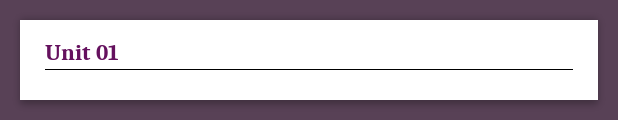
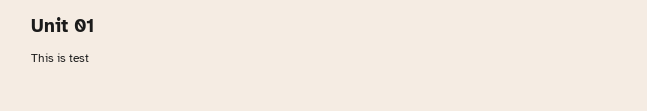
(120, 52) none -> [31,53,90,62] // This is test

